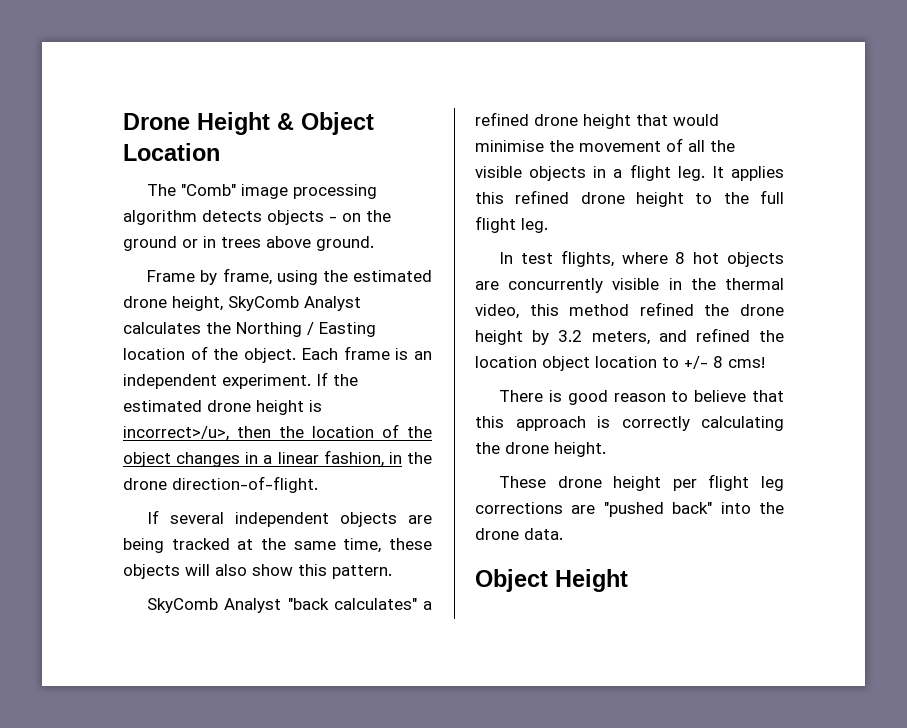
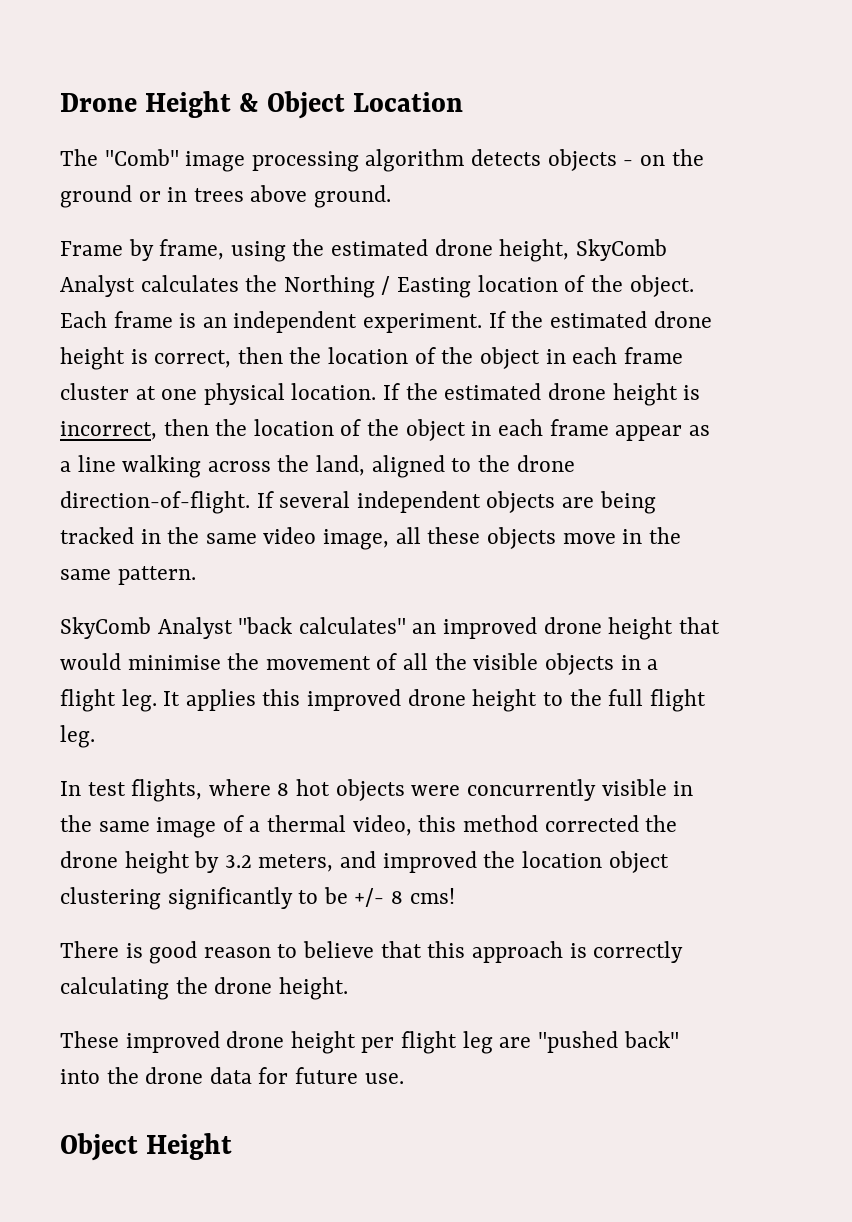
[123,424,432,441] [123,450,402,467] incorrect>/u>, then the location of the object changes in a linear fashion, in -> [154,347,683,369] [60,383,701,406] [60,419,710,441] [60,455,472,478] correct, then the location of the object in each frame cluster at one physical location. If the estimated drone height is incorrect, then the location of the object in each frame appear as a line walking across the land, aligned to
(318, 484) // -> (250, 502) none
[237,538,432,553] [123,564,327,579] at the same time, these objects will also show this -> [140,527,681,550] [60,569,111,580] in the same video image, all these objects move in the same
[423,601,433,610] [475,112,529,126] a refined -> [412,617,538,639] an improved
[515,190,570,204] refined -> [307,689,402,711] improved
[475,281,499,290] are -> [411,785,461,796] were
(716, 284) none -> [98,815,261,838] same image of a
[639,302,694,316] refined -> [544,815,639,832] corrected
[695,328,750,342] refined -> [382,851,477,873] improved
[595,356,679,368] location to -> [60,887,348,910] clustering significantly to be
(547, 482) none -> [125,1031,220,1053] improved
[475,502,563,514] corrections -> (493, 1042) none
[524,528,563,540] data. -> [209,1067,404,1084] data for future use.

